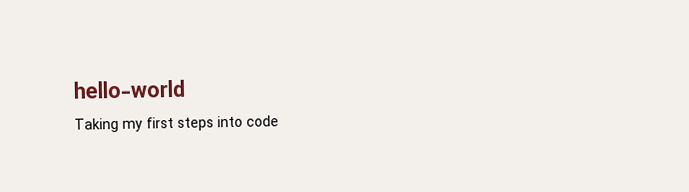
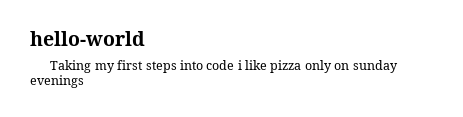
(279, 121) none -> [237,60,398,73] [30,75,84,88] i like pizza only on sunday evenings

